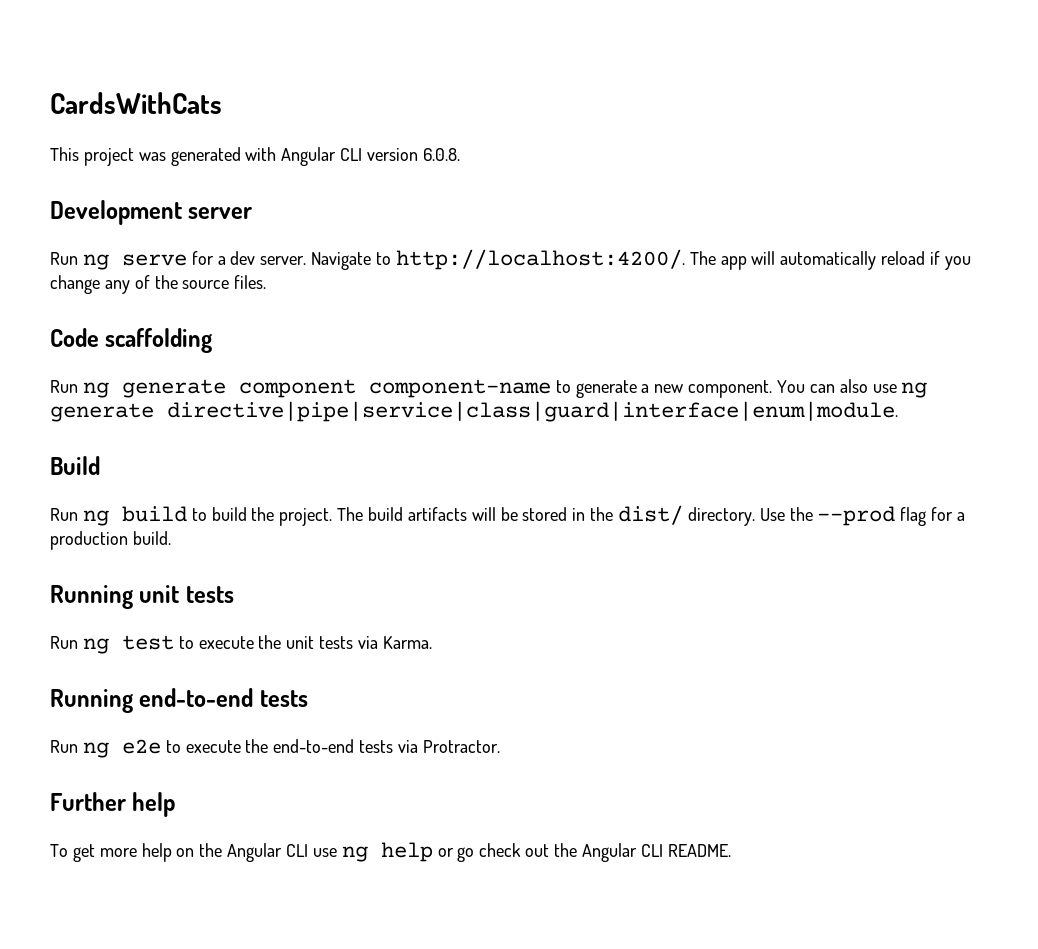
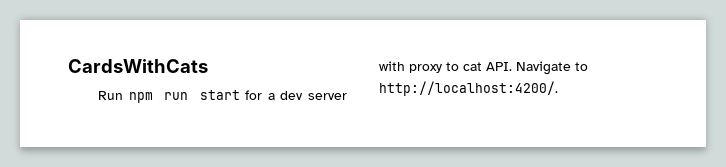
[50,147,460,166] [50,200,253,225] [50,249,971,270] [50,275,267,294] [50,328,213,353] [50,379,928,398] [50,401,898,422] [50,456,100,475] [50,505,966,526] [50,531,171,550] [50,585,234,609] [50,635,432,654] [50,688,308,713] [50,739,500,758] [50,792,176,817] [50,842,731,862] This project was generated with Angular CLI version 6.0.8. // Development server // Run ng serve for a dev server. Navigate to http://localhost:4200/. The app will automatically reload if you change any of the source files. // Code scaffolding // Run ng generate component component-name to generate a new component. You can also use ng generate directive|pipe|service|class|guard|interface|enum|module. // Build // Run ng build to build the project. The build artifacts will be stored in the dist/ directory. Use the --prod flag for a production build. // Running unit tests // Run ng test to execute the unit tests via Karma. // Running end-to-end tests // Run ng e2e to execute the end-to-end tests via Protractor. // Further help // To get more help on the Angular CLI use ng help or go check out the Angular CLI README. -> [98,90,347,103] [379,61,588,75] [379,81,558,96] Run npm run start for a dev server with proxy to cat API. Navigate to http://localhost:4200/.

